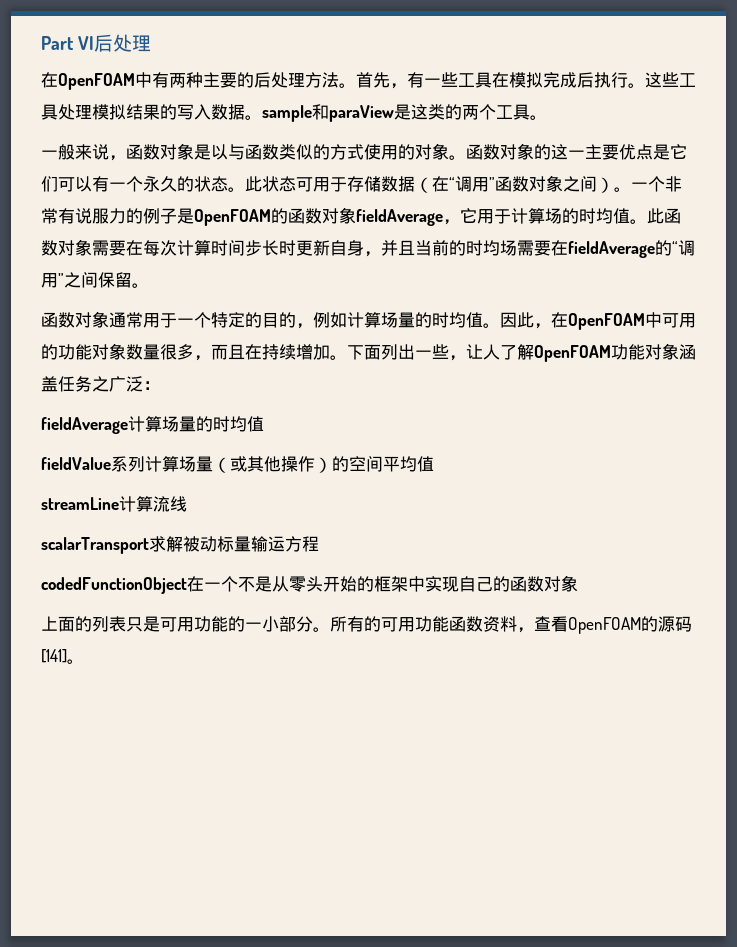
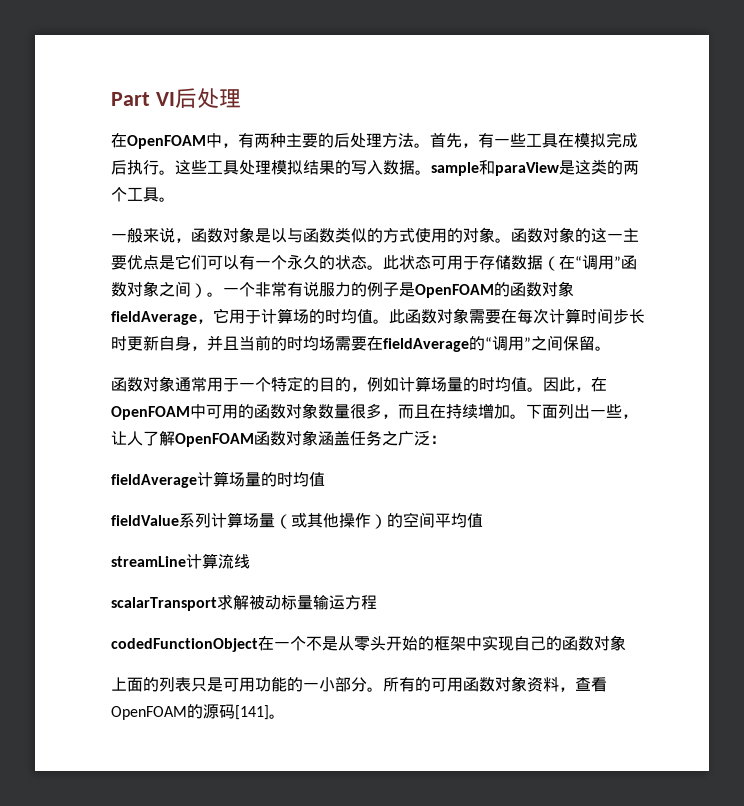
(152, 80) none -> [222,143,238,148] ，
[58,344,92,360] 功能 -> [254,404,286,419] 函数
[611,344,645,360] 功能 -> [254,431,286,446] 函数
[415,616,483,632] 功能函数 -> [463,676,527,692] 函数对象

